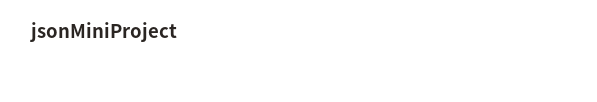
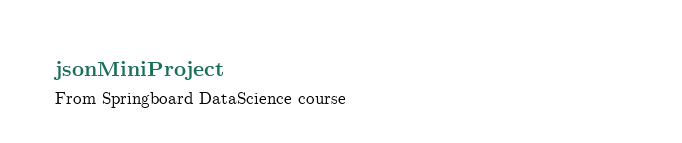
(177, 32) none -> [55,92,346,108] // From Springboard DataScience course

